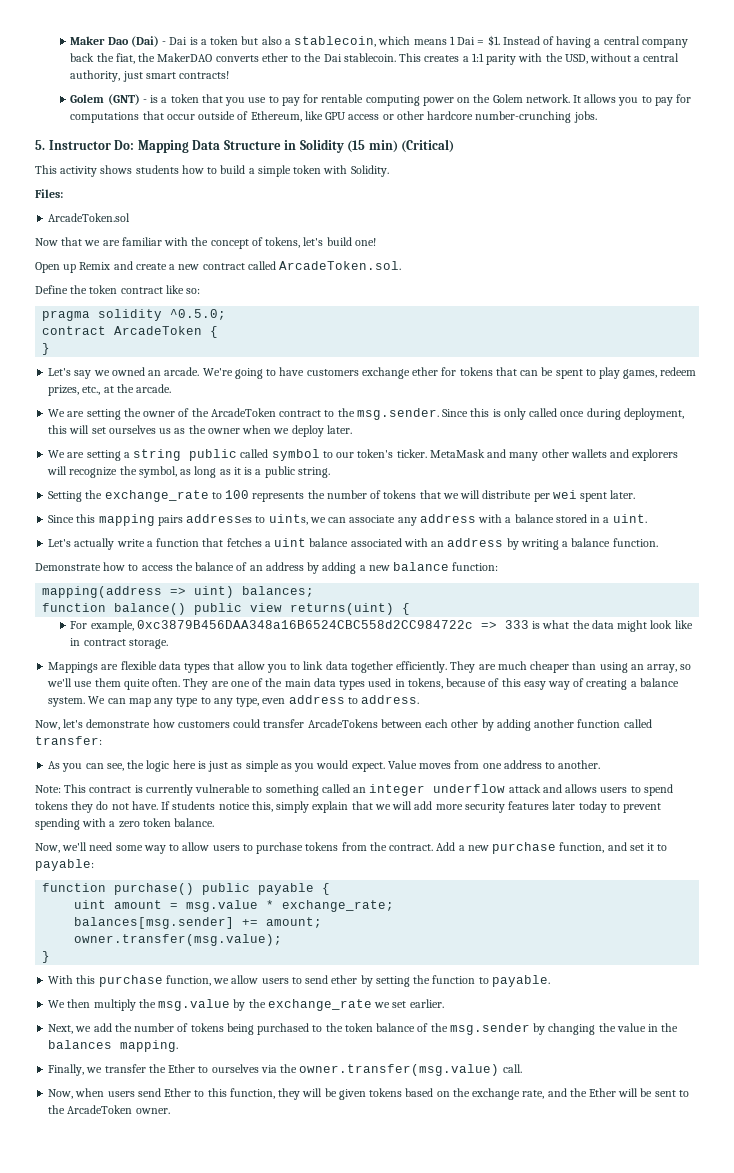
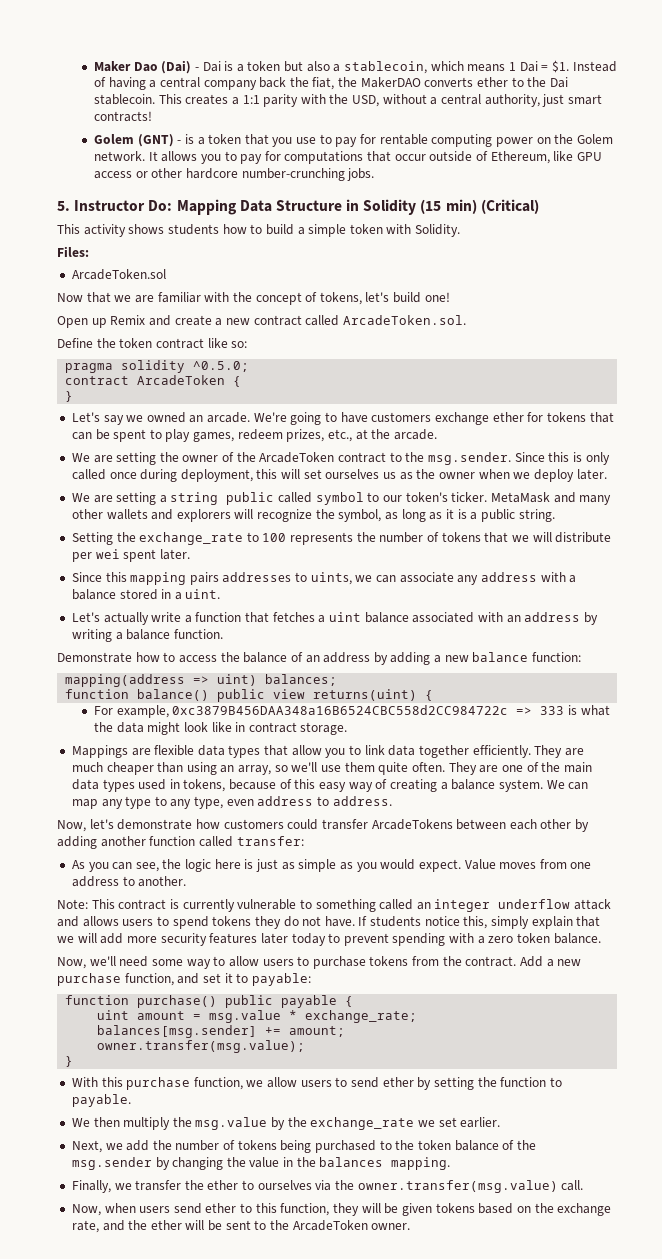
[168,1064,196,1073] Ether -> [207,1180,239,1190] ether
[164,1088,192,1097] Ether -> [205,1203,237,1213] ether
[589,1088,617,1097] Ether -> [150,1220,182,1230] ether

